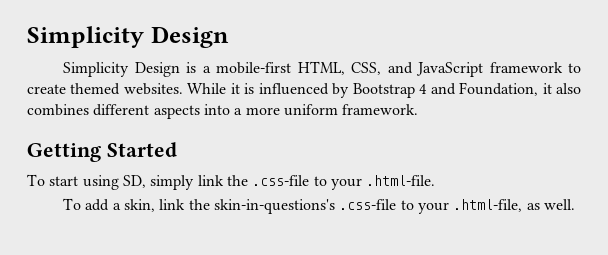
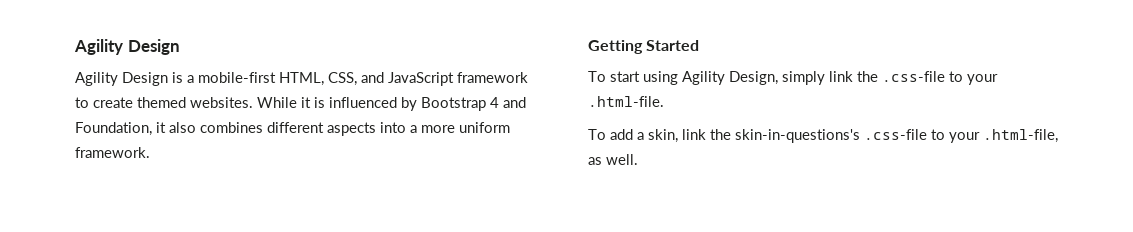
[27,26,144,48] Simplicity -> [74,39,123,55] Agility
[63,62,130,77] Simplicity -> [75,72,118,86] Agility
[122,175,146,188] SD, -> [682,71,778,85] Agility Design,

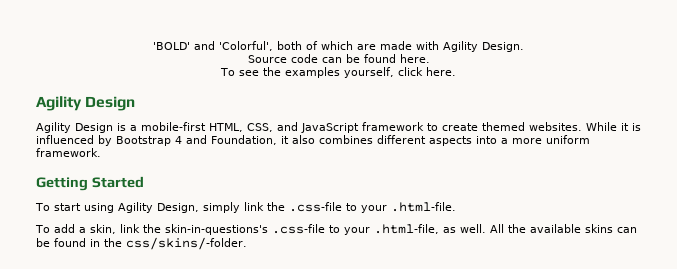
(74, 47) none -> [153,41,524,52] [247,54,430,63] [220,67,456,78] 'BOLD' and 'Colorful', both of which are made with Agility Design. // Source code can be found here. // To see the examples yourself, click here. //
(638, 159) none -> [489,224,637,233] [36,237,247,250] All the available skins can be found in the css/skins/-folder.

